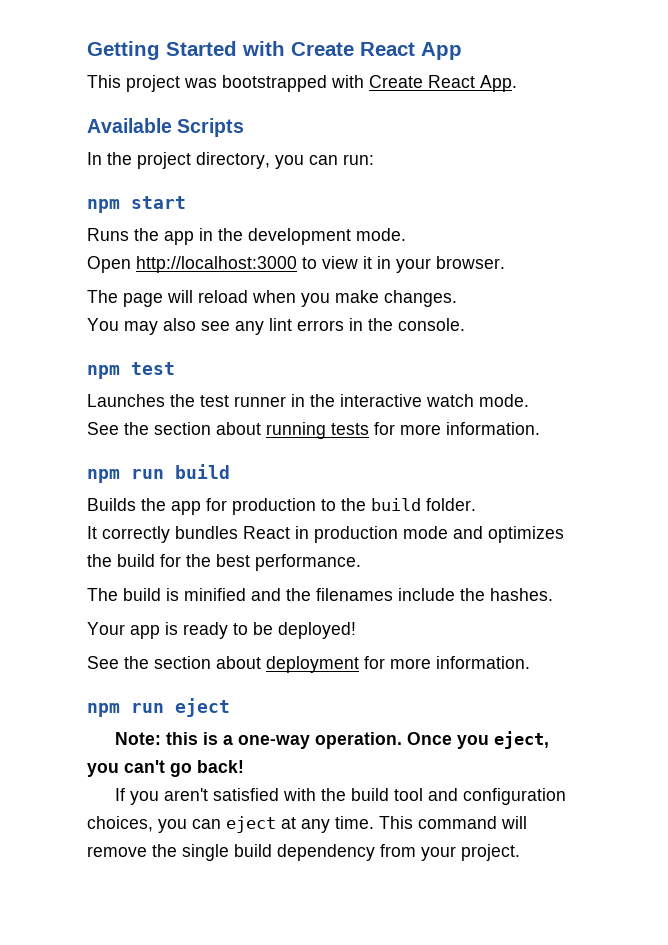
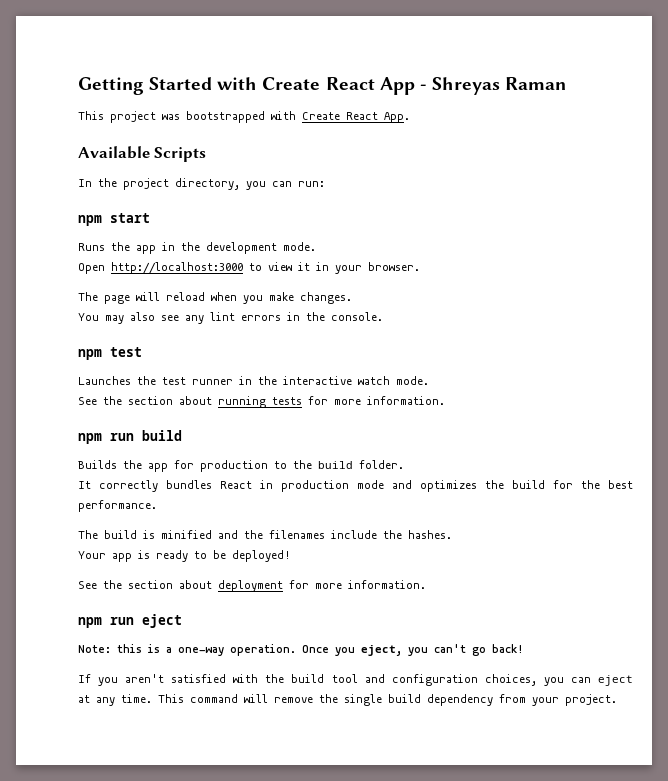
(462, 51) none -> [419,77,567,95] - Shreyas Raman

